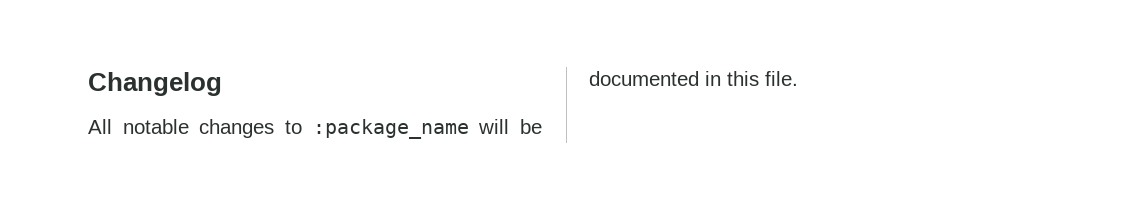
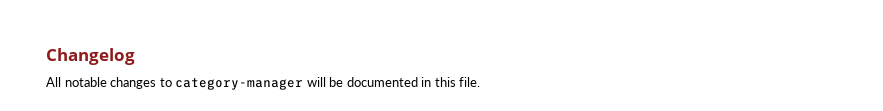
[312,119,469,139] :package_name -> [175,78,304,90] category-manager

